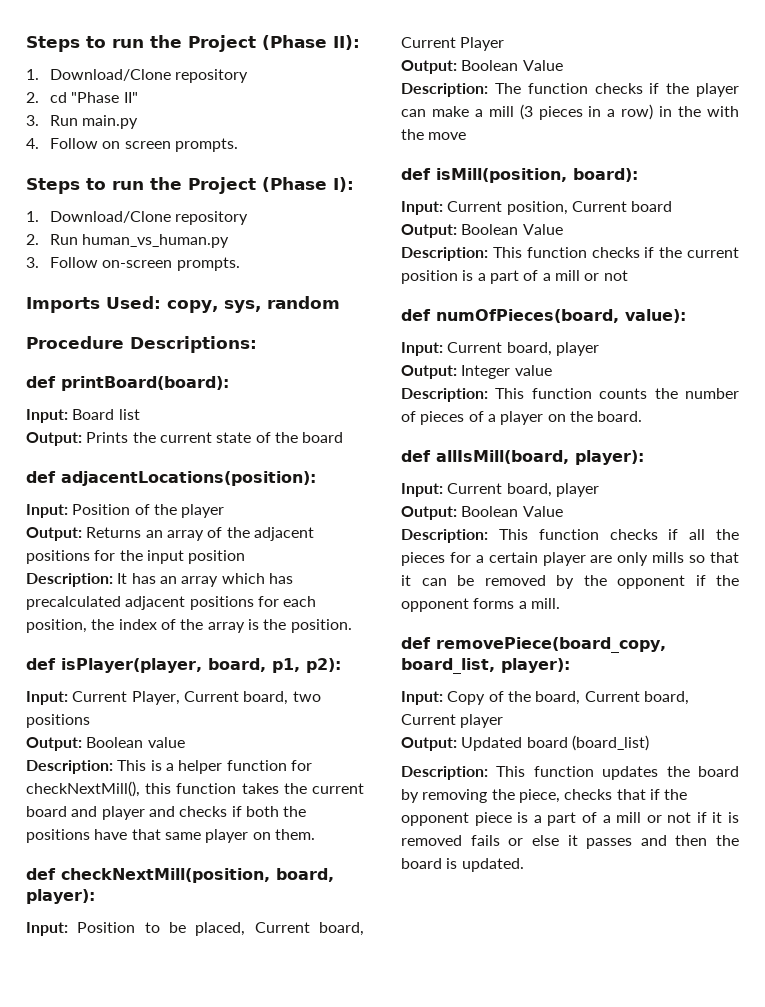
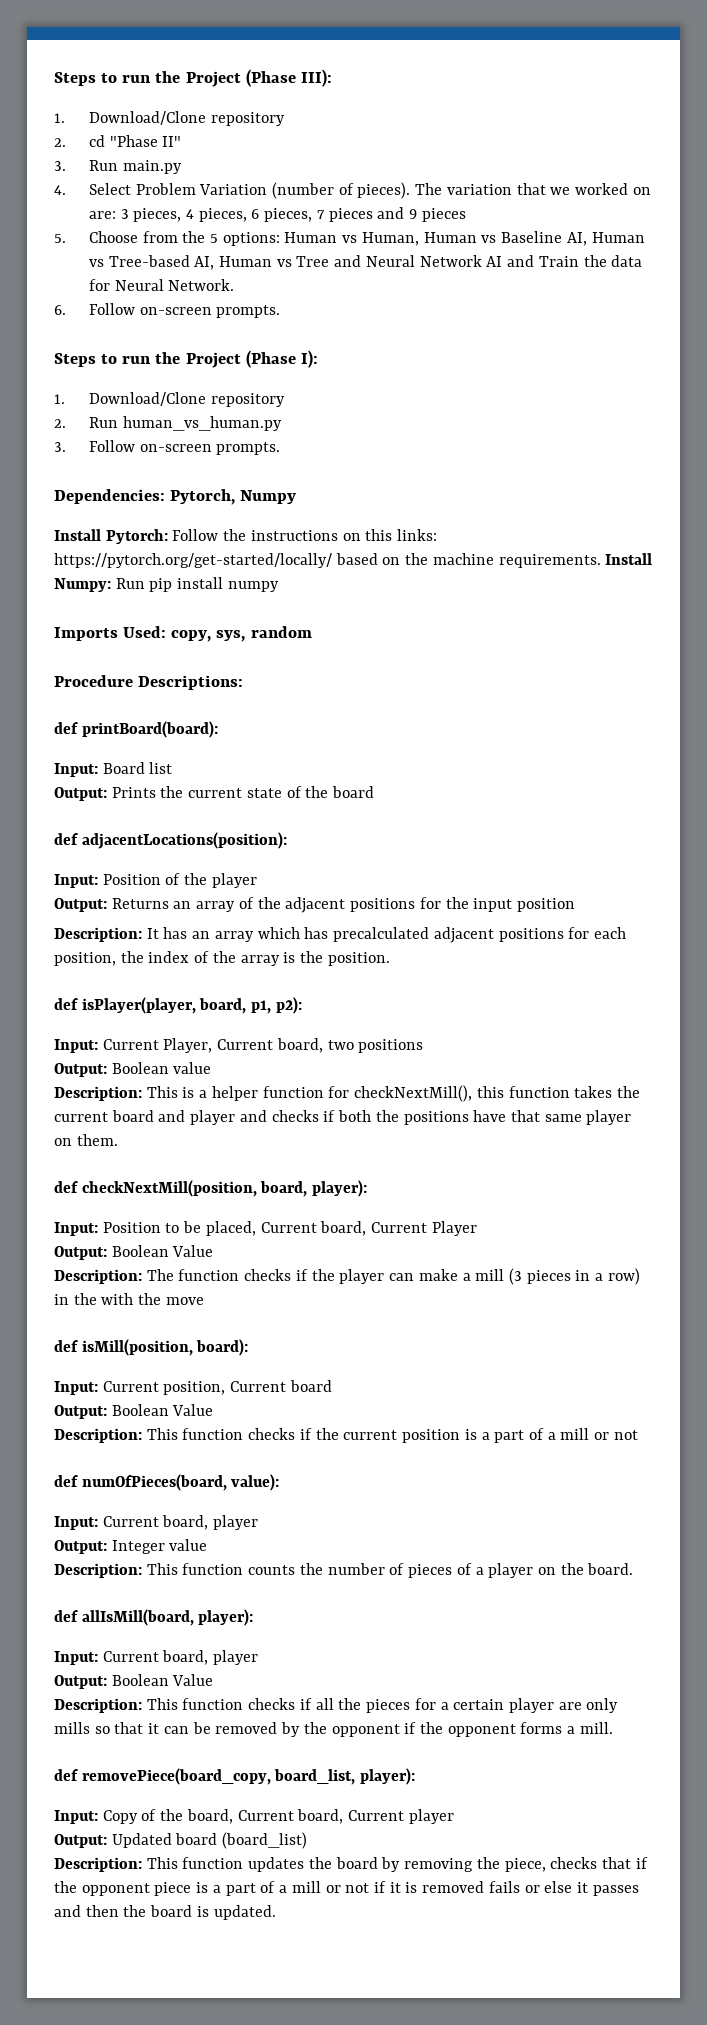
[26,35,360,52] Steps to run the Project (Phase II): -> [54,69,332,87] Steps to run the Project (Phase III):
[50,138,171,149] Follow on screen -> [88,182,651,199] [88,207,466,222] [54,231,645,246] [88,255,643,270] [88,279,235,291] [54,303,212,315] Select Problem Variation (number of pieces). The variation that we worked on are: 3 pieces, 4 pieces, 6 pieces, 7 pieces and 9 pieces // 5. Choose from the 5 options: Human vs Human, Human vs Baseline AI, Human vs Tree-based AI, Human vs Tree and Neural Network AI and Train the data for Neural Network. // 6. Follow on-screen
(240, 264) none -> [54,489,297,505] [54,529,438,544] [54,553,653,568] [54,577,279,592] // Dependencies: Pytorch, Numpy // Install Pytorch: Follow the instructions on this links: https://pytorch.org/get-started/locally/ based on the machine requirements. Install Numpy: Run pip install numpy

